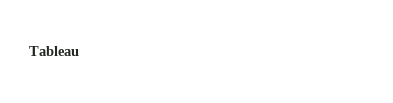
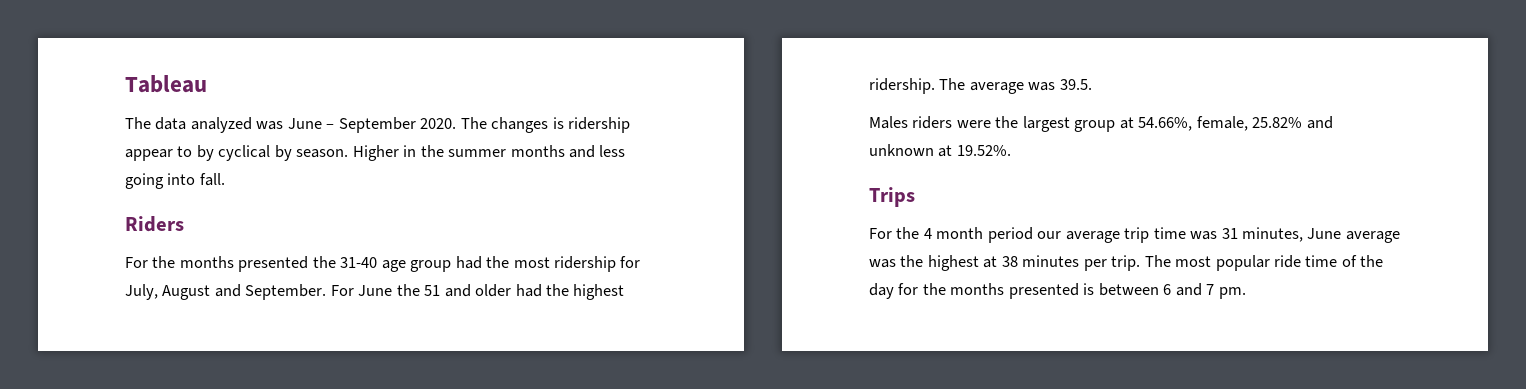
(79, 51) none -> [125,117,631,133] [125,145,626,161] [125,173,225,189] [125,216,184,232] [125,256,641,272] [125,284,625,300] [869,78,1092,94] [869,116,1333,132] [869,144,1011,157] [869,187,915,207] [869,227,1400,243] [869,255,1384,271] [869,283,1246,299] // The data analyzed was June – September 2020. The changes is ridership appear to by cyclical by season. Higher in the summer months and less going into fall. // Riders // For the months presented the 31-40 age group had the most ridership for July, August and September. For June the 51 and older had the highest ridership. The average was 39.5. // Males riders were the largest group at 54.66%, female, 25.82% and unknown at 19.52%. // Trips // For the 4 month period our average trip time was 31 minutes, June average was the highest at 38 minutes per trip. The most popular ride time of the day for the months presented is between 6 and 7 pm.

